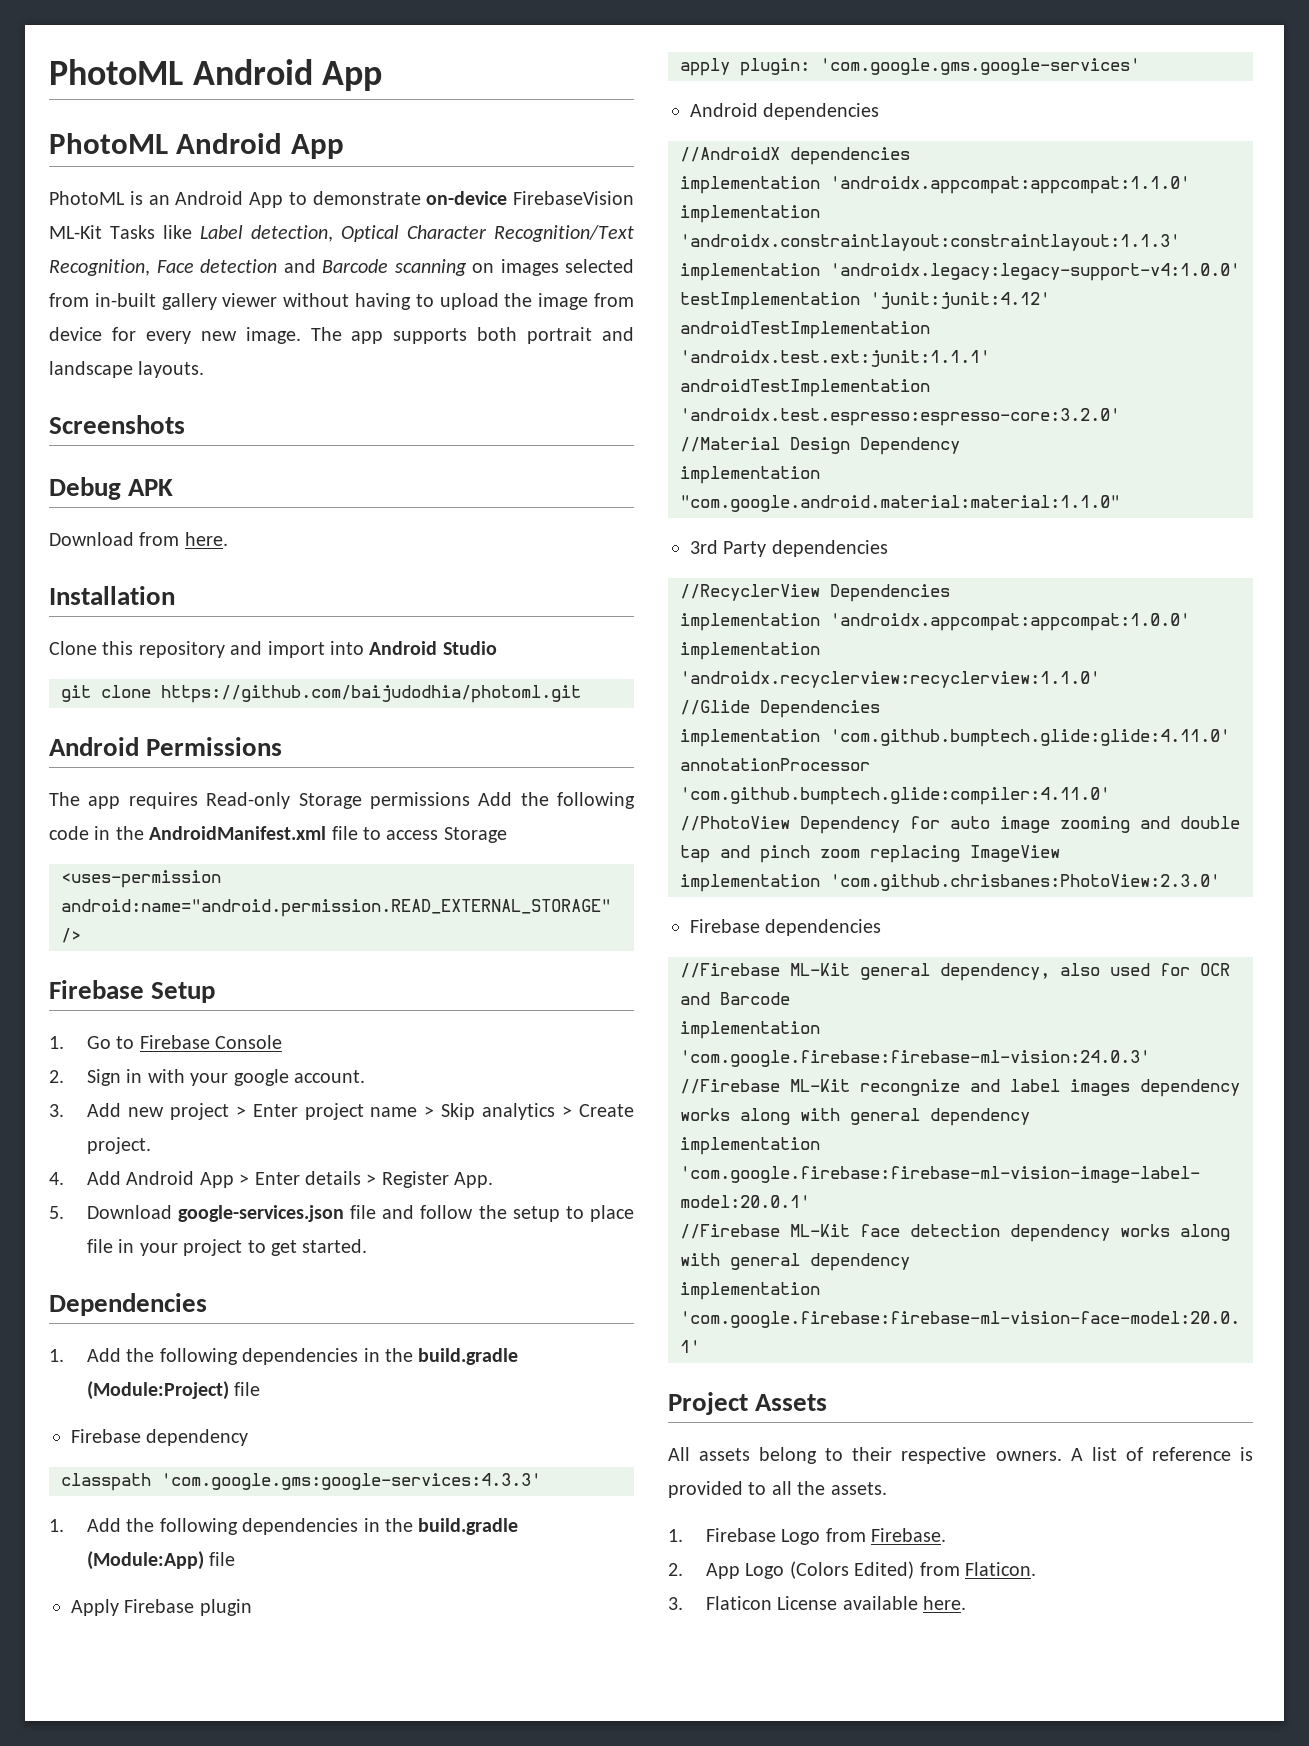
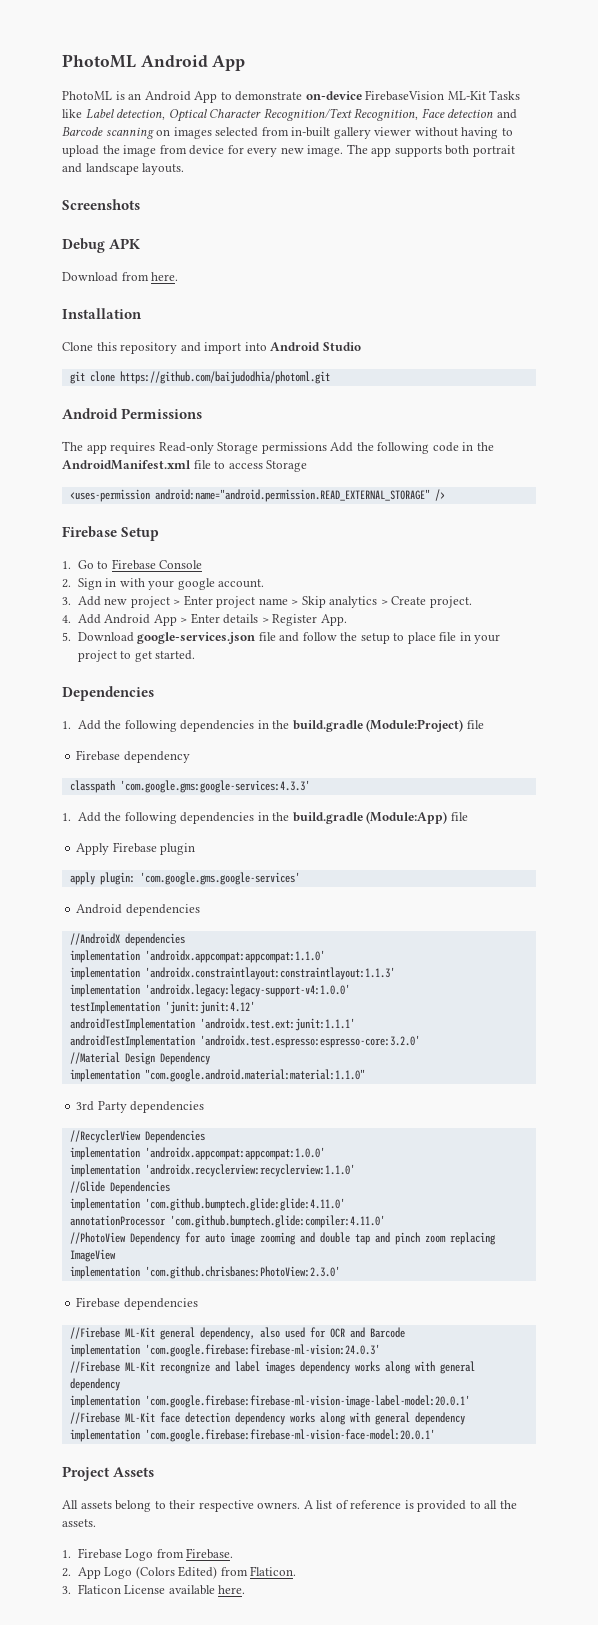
[49,59,383,91] [49,133,344,159] PhotoML Android App // PhotoML Android App -> [62,54,246,71] PhotoML Android App

